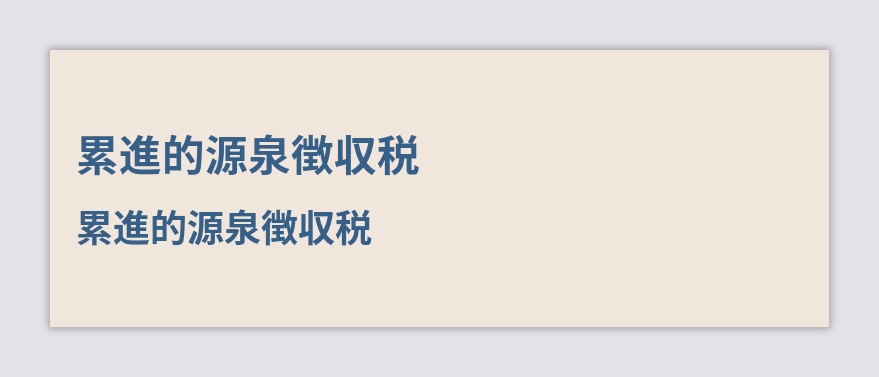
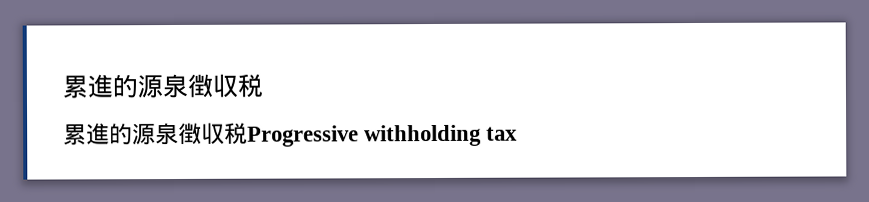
(372, 227) none -> [247,124,519,147] Progressive withholding tax

